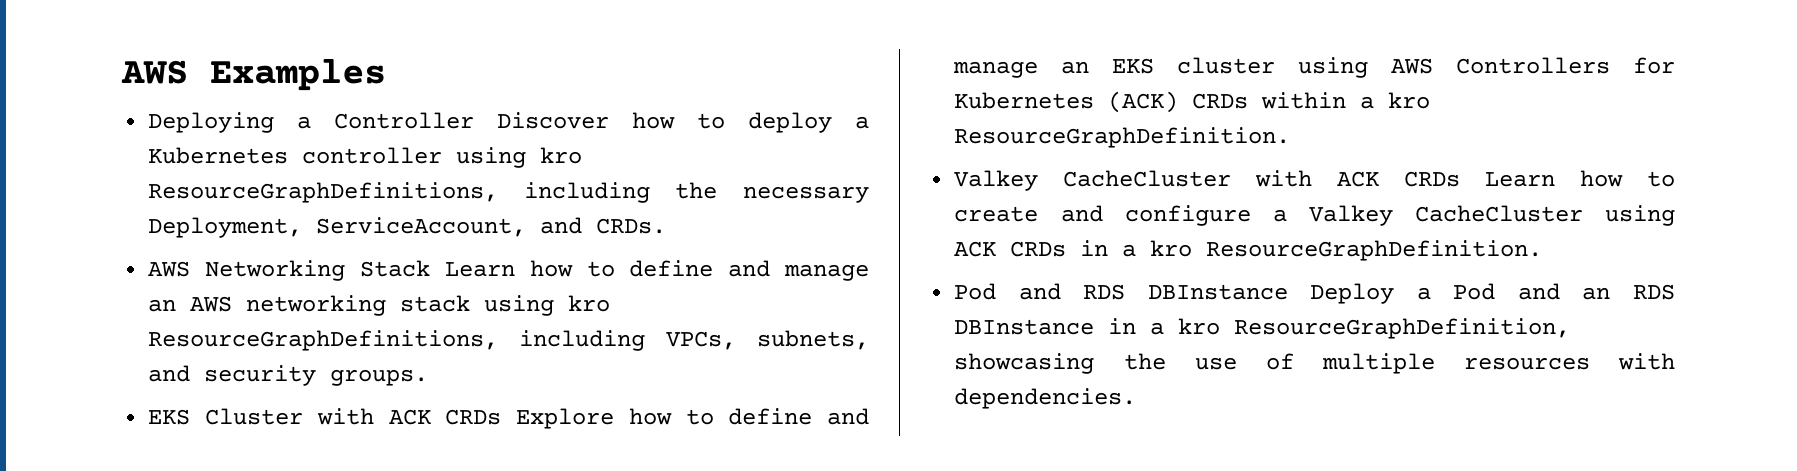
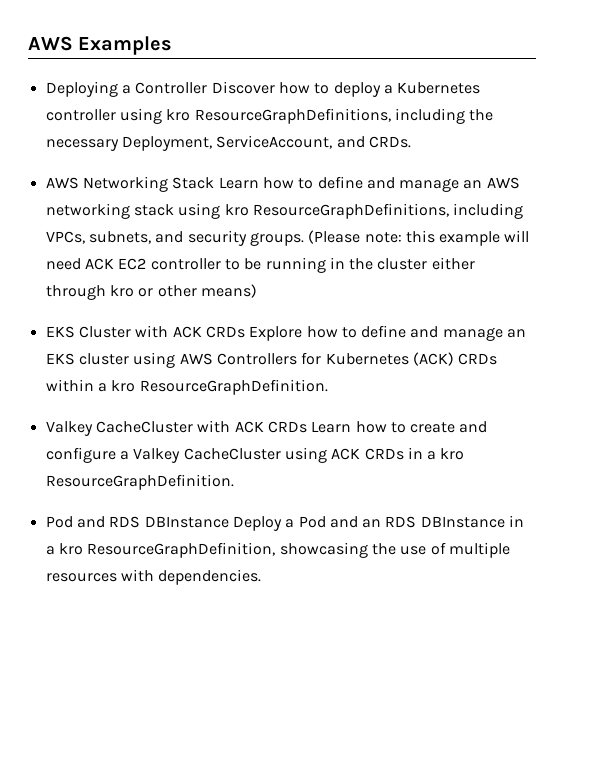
(429, 377) none -> [308,230,530,246] [45,257,475,273] [45,284,257,300] (Please note: this example will need ACK EC2 controller to be running in the cluster either through kro or other means)

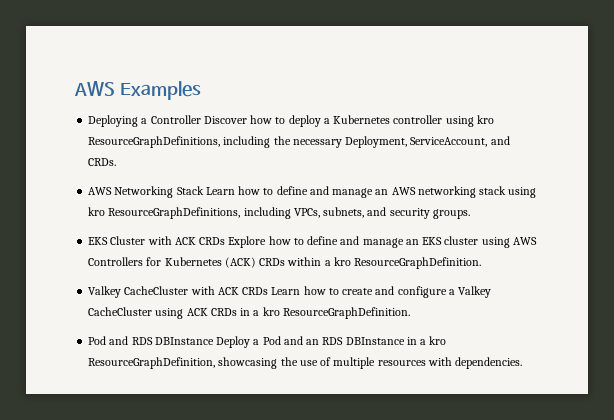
[308,230,530,246] [45,257,475,273] [45,284,257,300] (Please note: this example will need ACK EC2 controller to be running in the cluster either through kro or other means) -> (470, 214) none

